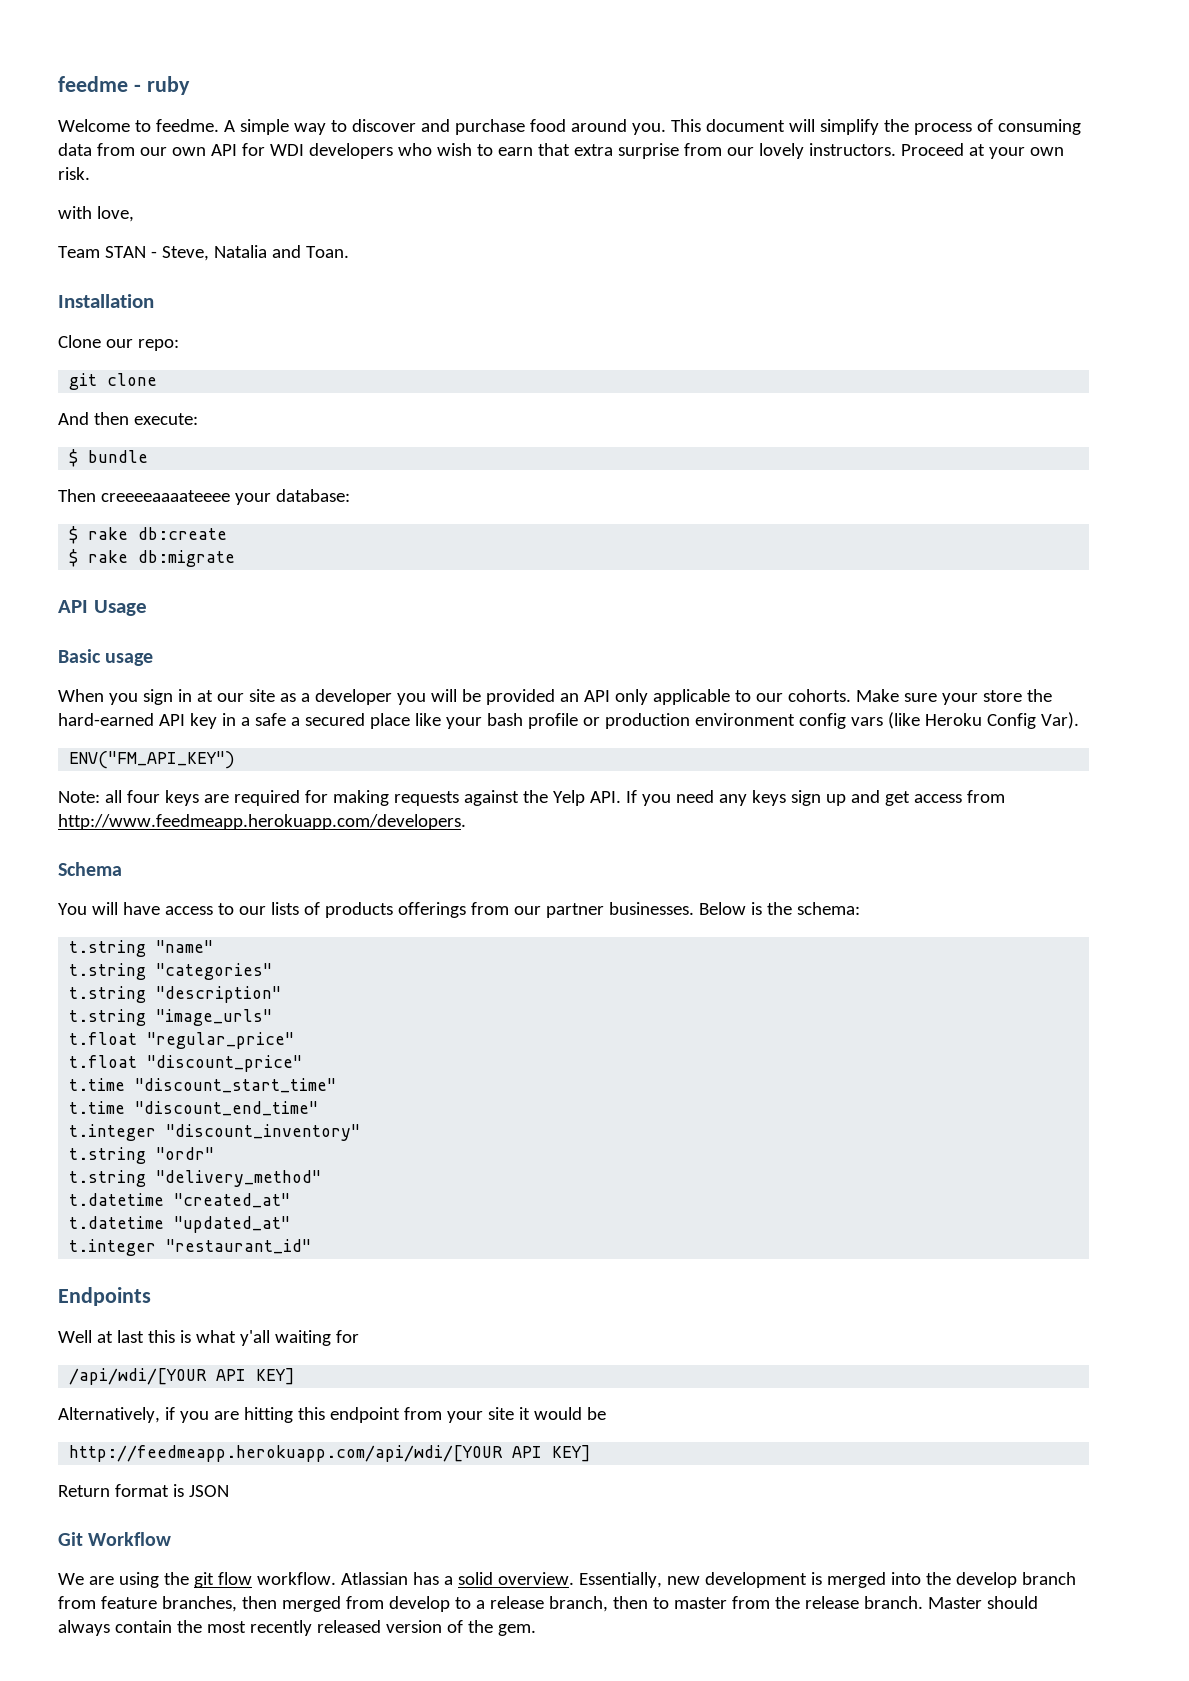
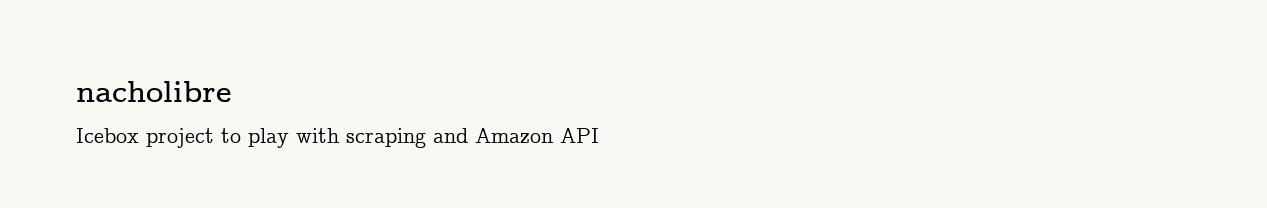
[58,76,190,95] [58,119,1081,135] [58,143,1064,159] [58,167,90,180] [58,206,134,222] [58,245,349,261] [58,294,154,308] [58,335,179,351] [69,373,158,390] [58,412,198,425] [69,449,149,467] [58,489,350,505] [69,526,228,544] [69,549,236,567] [58,600,147,616] [58,649,154,666] [58,689,1052,705] [58,712,1079,729] [69,751,236,769] [58,790,1005,806] [58,814,466,830] [58,862,122,876] [58,902,860,918] [69,940,214,957] [69,963,273,980] [69,986,282,1003] [69,1009,273,1026] [69,1032,295,1049] [69,1055,303,1072] [69,1078,337,1093] [69,1101,319,1116] [69,1124,361,1141] [69,1147,215,1164] [69,1170,322,1187] [69,1193,291,1208] [69,1216,291,1233] [69,1239,312,1256] [58,1287,151,1306] [58,1330,359,1346] [69,1368,296,1385] [58,1407,606,1423] [69,1445,592,1462] [58,1484,229,1497] [58,1532,172,1546] [58,1572,1076,1588] [58,1596,1038,1612] [58,1620,536,1636] feedme - ruby // Welcome to feedme. A simple way to discover and purchase food around you. This document will simplify the process of consuming data from our own API for WDI developers who wish to earn that extra surprise from our lovely instructors. Proceed at your own risk. // with love, // Team STAN - Steve, Natalia and Toan. // Installation // Clone our repo: // git clone // And then execute: // $ bundle // Then creeeeaaaateeee your database: // $ rake db:create // $ rake db:migrate // API Usage // Basic usage // When you sign in at our site as a developer you will be provided an API only applicable to our cohorts. Make sure your store the hard-earned API key in a safe a secured place like your bash profile or production environment config vars (like Heroku Config Var). // ENV("FM_API_KEY") // Note: all four keys are required for making requests against the Yelp API. If you need any keys sign up and get access from http://www.feedmeapp.herokuapp.com/developers. // Schema // You will have access to our lists of products offerings from our partner businesses. Below is the schema: // t.string "name" // t.string "categories" // t.string "description" // t.string "image_urls" // t.float "regular_price" // t.float "discount_price" // t.time "discount_start_time" // t.time "discount_end_time" // t.integer "discount_inventory" // t.string "ordr" // t.string "delivery_method" // t.datetime "created_at" // t.datetime "updated_at" // t.integer "restaurant_id" // Endpoints // Well at last this is what y'all waiting for // /api/wdi/[YOUR API KEY] // Alternatively, if you are hitting this endpoint from your site it would be // http://feedmeapp.herokuapp.com/api/wdi/[YOUR API KEY] // Return format is JSON // Git Workflow // We are using the git flow workflow. Atlassian has a solid overview. Essentially, new development is merged into the develop branch from feature branches, then merged from develop to a release branch, then to master from the release branch. Master should always contain the most recently released version of the gem. -> [76,81,231,102] [76,128,599,148] nacholibre // Icebox project to play with scraping and Amazon API

